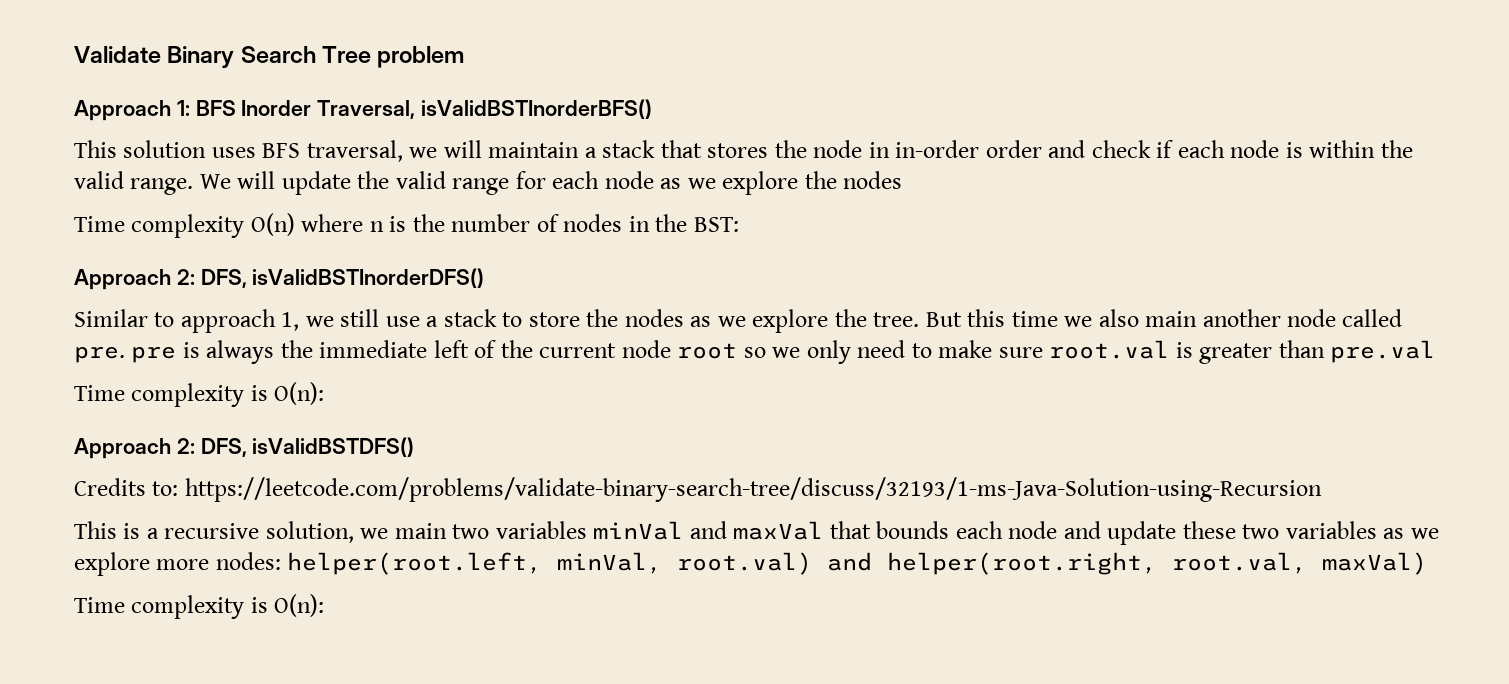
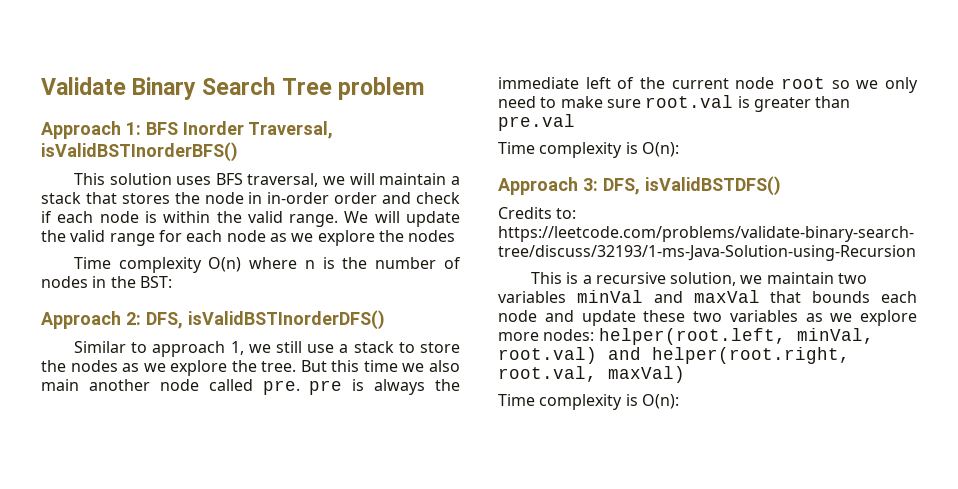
[176,438,195,454] 2: -> [582,178,598,191] 3:
[394,523,447,539] main -> [766,272,834,284] maintain

